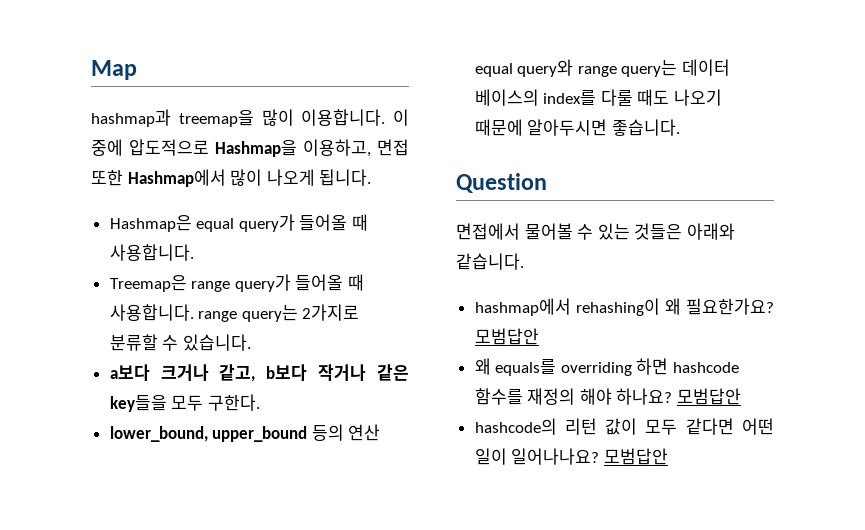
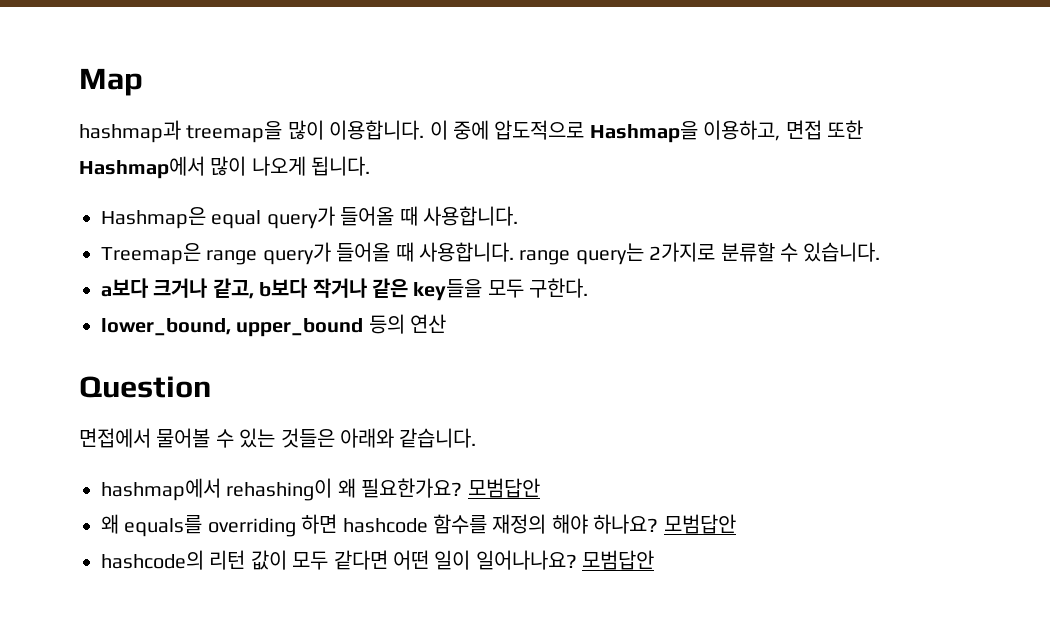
[474,59,731,77] [474,89,723,106] [474,119,680,136] equal query와 range query는 데이터 베이스의 index를 다룰 때도 나오기 때문에 알아두시면 좋습니다. -> (447, 323) none

